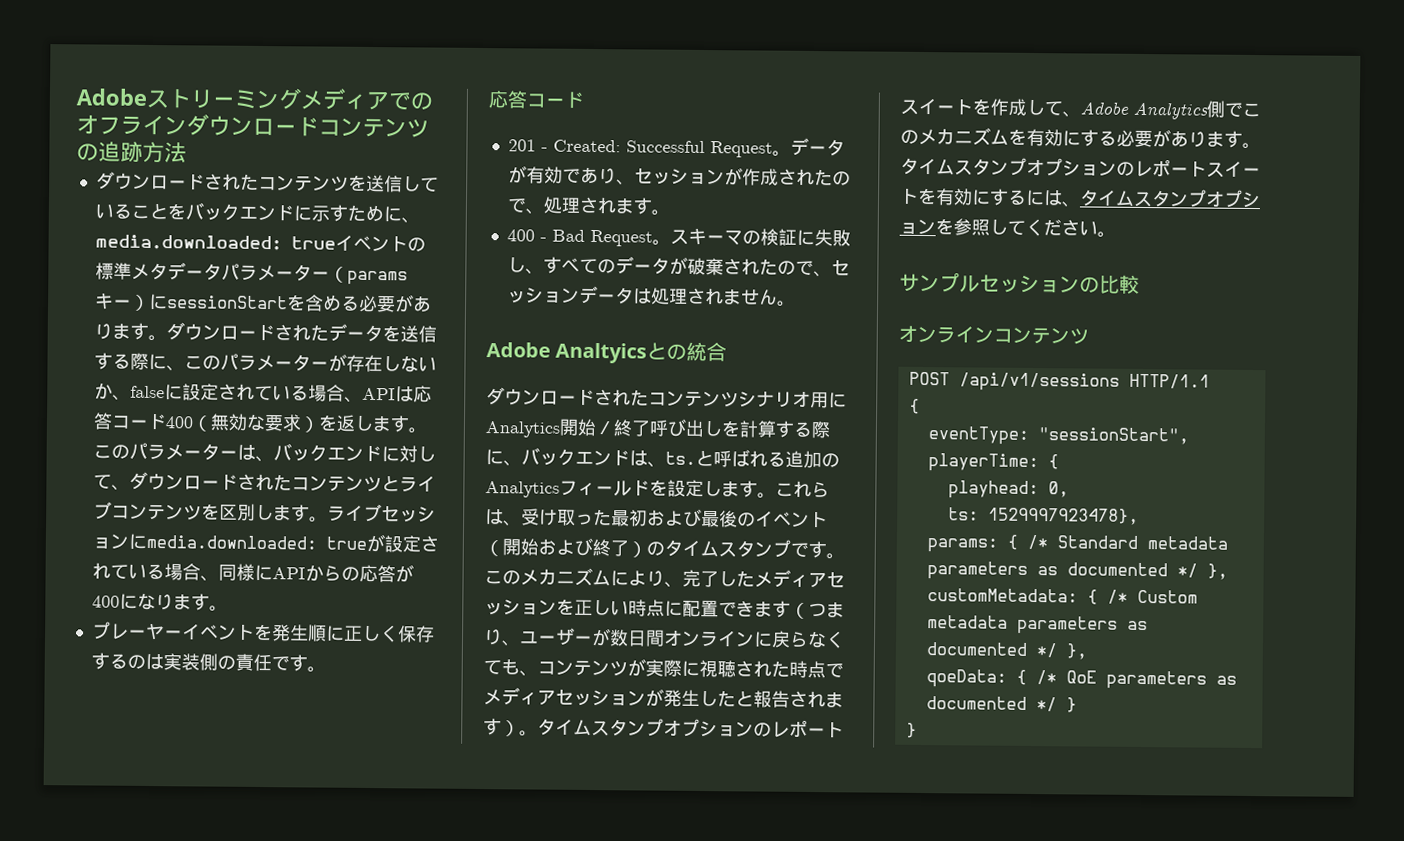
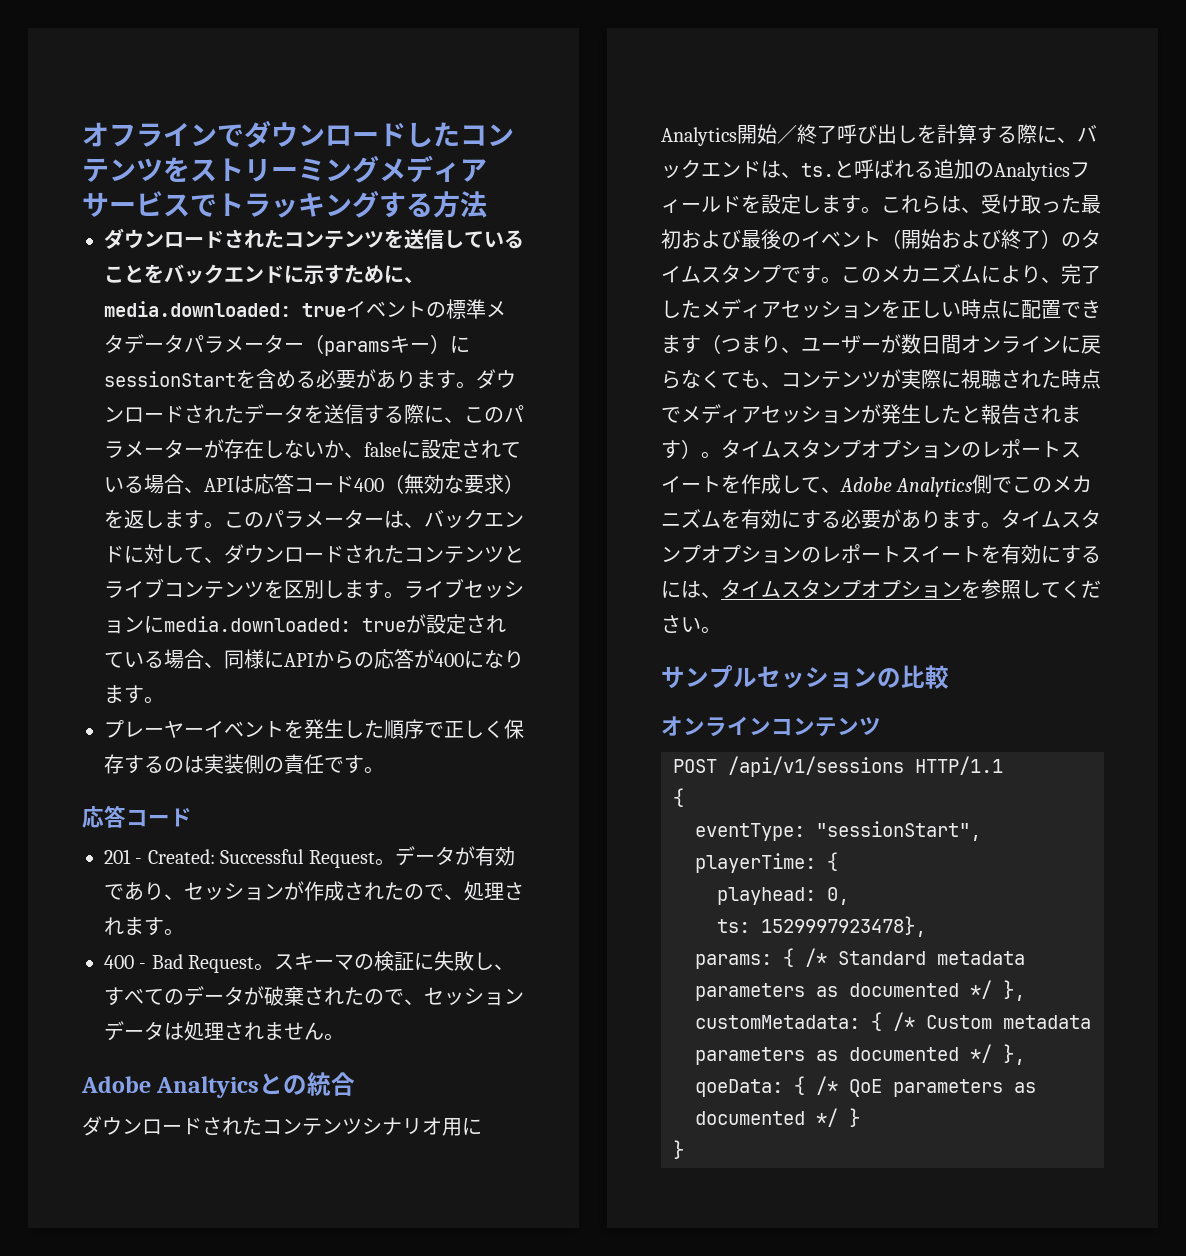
[76,88,147,106] Adobe -> [82,120,514,148] [82,157,190,182] オフラインでダウンロードしたコンテンツを
[388,92,433,111] [76,114,429,138] [76,141,143,162] でのオフラインダウンロードコンテンツの追跡 -> [82,190,433,218] サービスでトラッキングする
[306,624,345,642] 順に -> [344,719,444,739] した順序で

